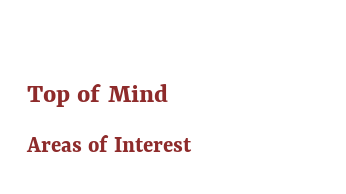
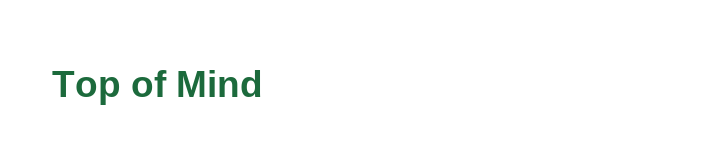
[26,135,192,152] // Areas of Interest -> (263, 83) none

